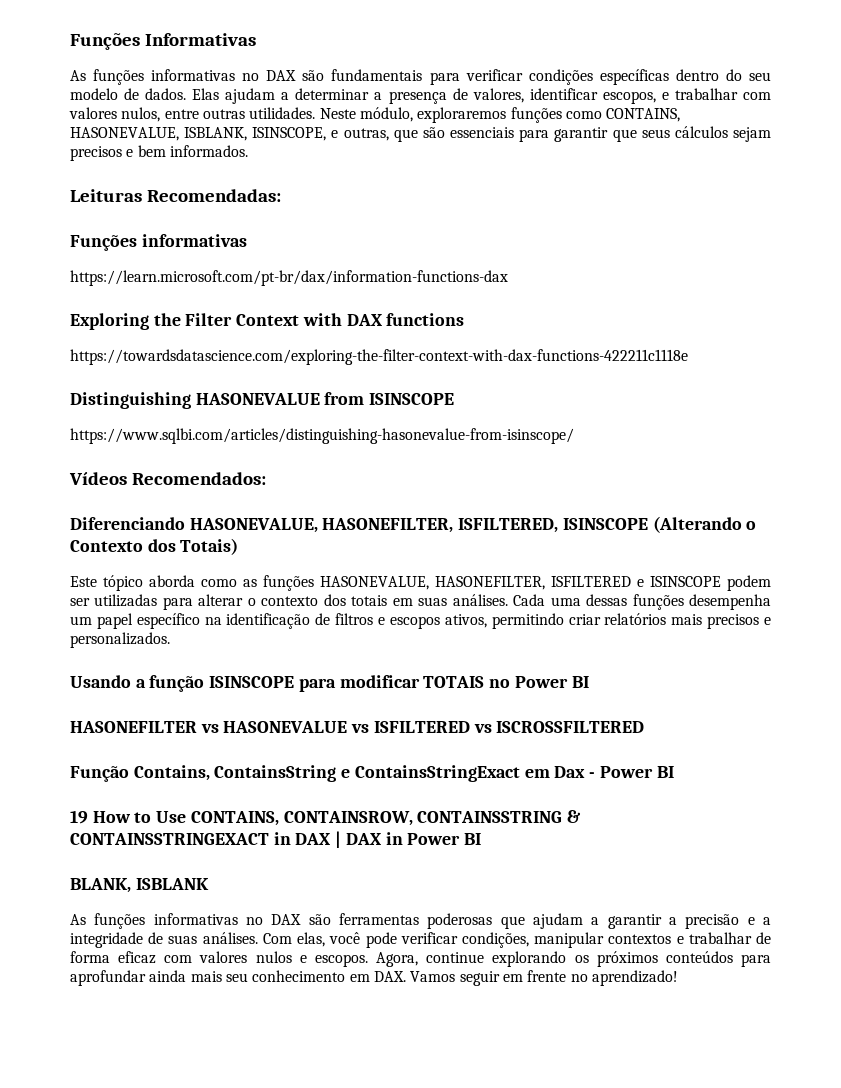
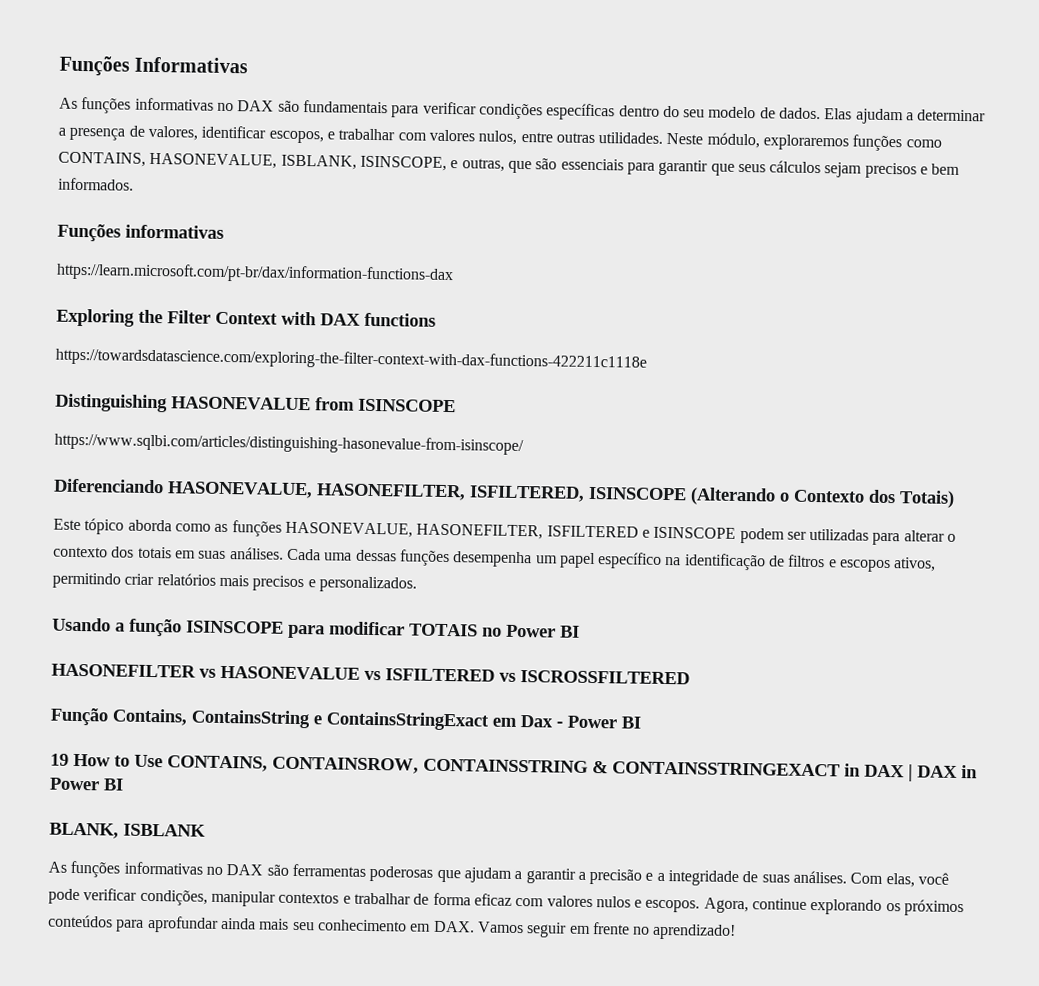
[70,189,281,202] // Leituras Recomendadas: -> (134, 184) none
[69,472,266,485] // Vídeos Recomendados: -> (524, 444) none

